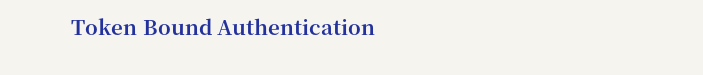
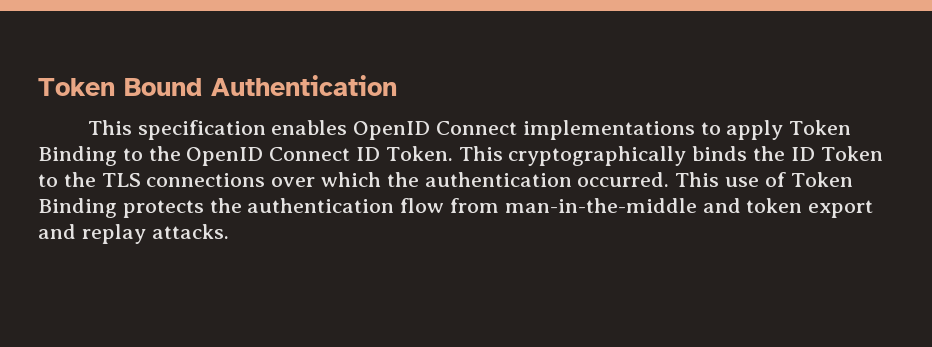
(376, 26) none -> [87,120,852,140] [38,146,883,166] [38,172,853,187] [38,198,874,218] [38,224,229,244] // This specification enables OpenID Connect implementations to apply Token Binding to the OpenID Connect ID Token. This cryptographically binds the ID Token to the TLS connections over which the authentication occurred. This use of Token Binding protects the authentication flow from man-in-the-middle and token export and replay attacks.

